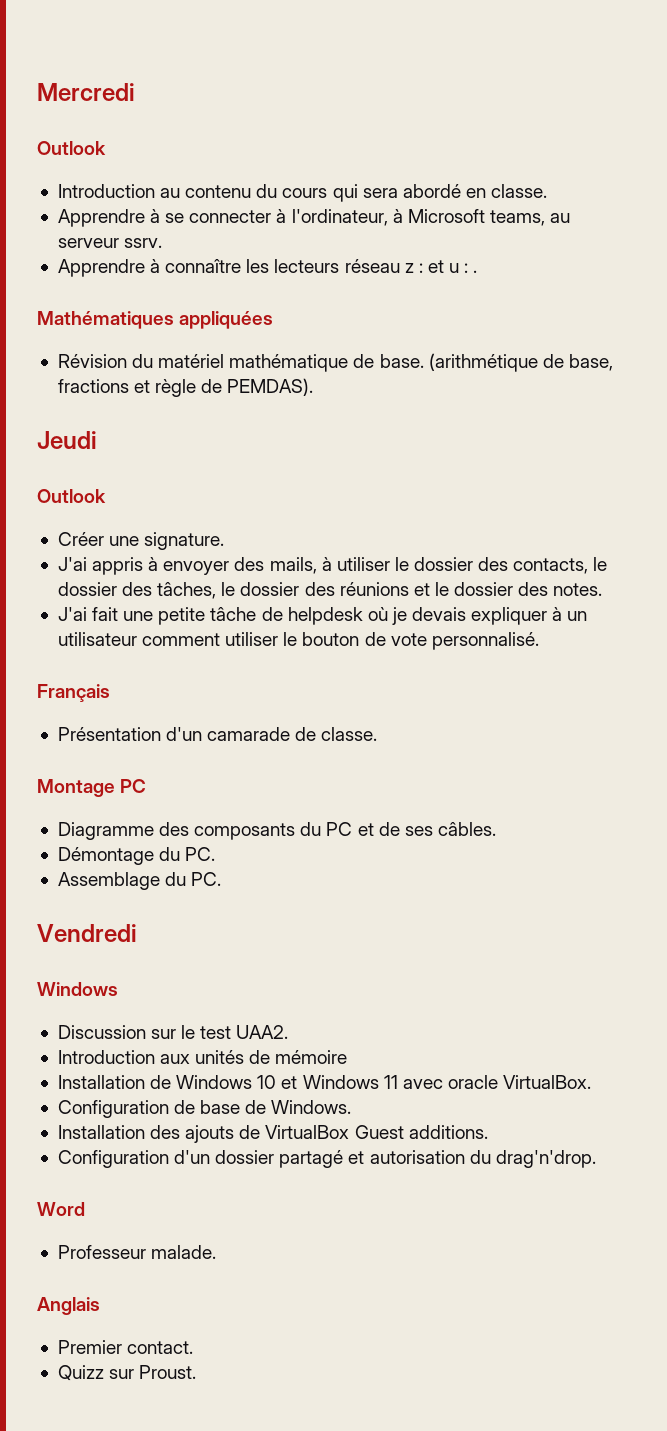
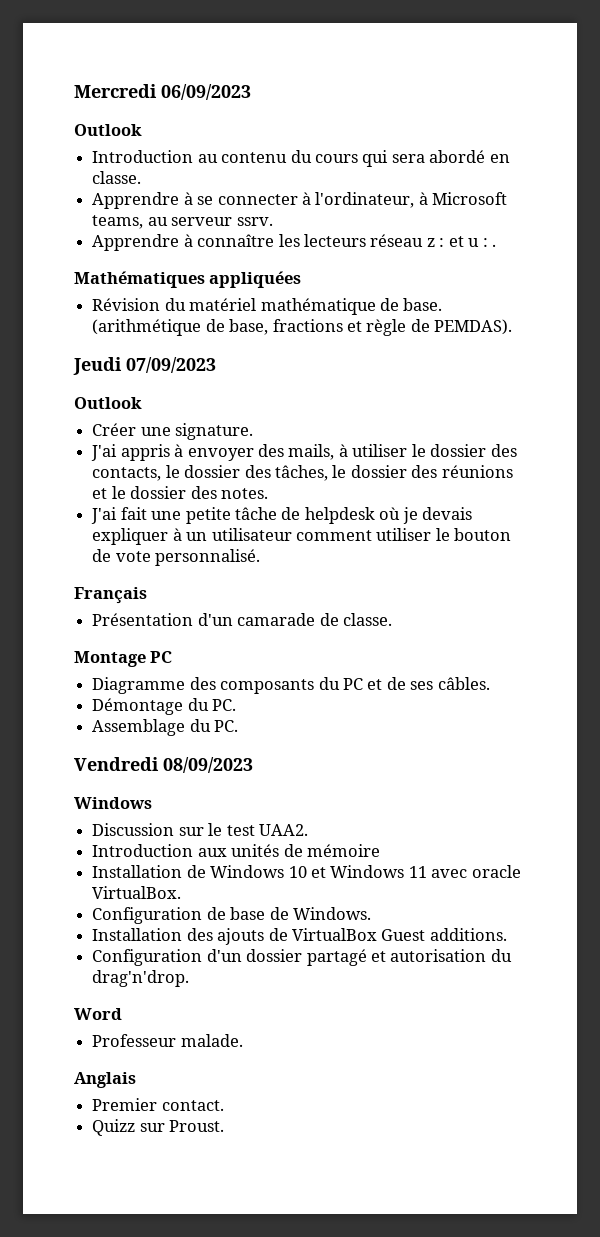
(135, 92) none -> [161,84,251,100] 06/09/2023
(97, 440) none -> [126,357,216,373] 07/09/2023
(137, 933) none -> [163,757,253,773] 08/09/2023

